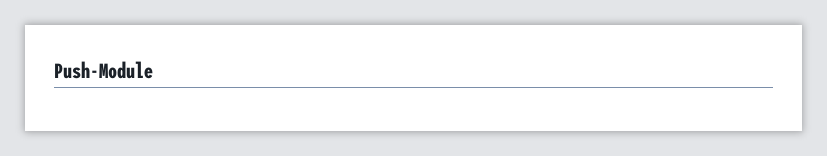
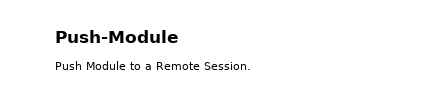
(153, 70) none -> [55,61,251,70] // Push Module to a Remote Session.

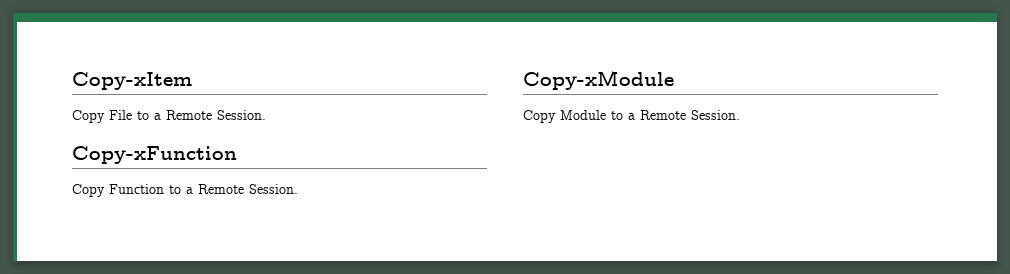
[55,30,179,43] [55,61,82,70] Push-Module // Push -> [72,72,192,90] [72,110,266,123] [72,146,237,164] [72,184,298,197] [523,70,674,90] [523,110,556,123] Copy-xItem // Copy File to a Remote Session. // Copy-xFunction // Copy Function to a Remote Session. // Copy-xModule // Copy

